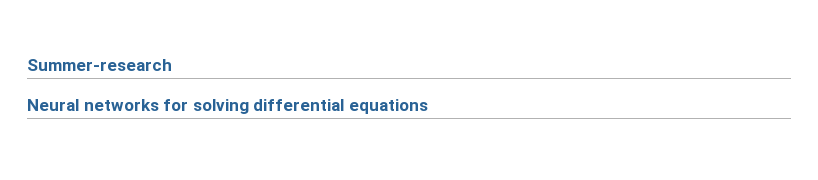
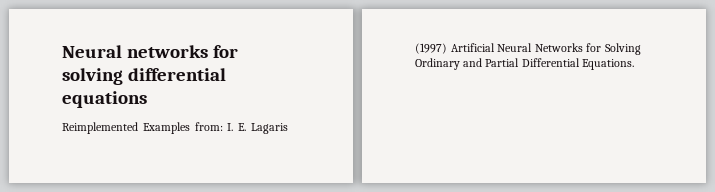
[27,59,172,71] Summer-research // -> (62, 51) none
(428, 106) none -> [62,122,288,134] [415,43,641,55] [415,58,634,70] // Reimplemented Examples from: I. E. Lagaris (1997) Artificial Neural Networks for Solving Ordinary and Partial Differential Equations.

